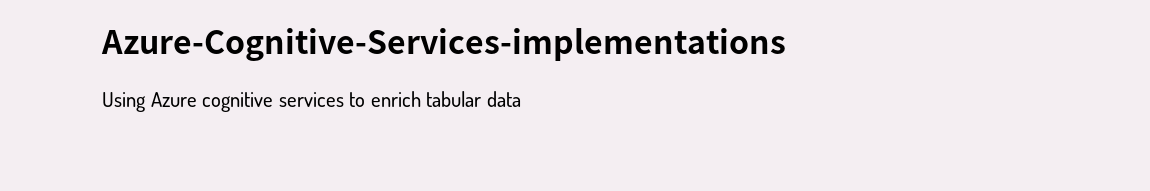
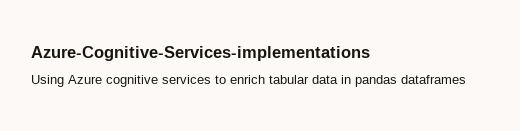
(521, 99) none -> [341,75,466,87] in pandas dataframes

